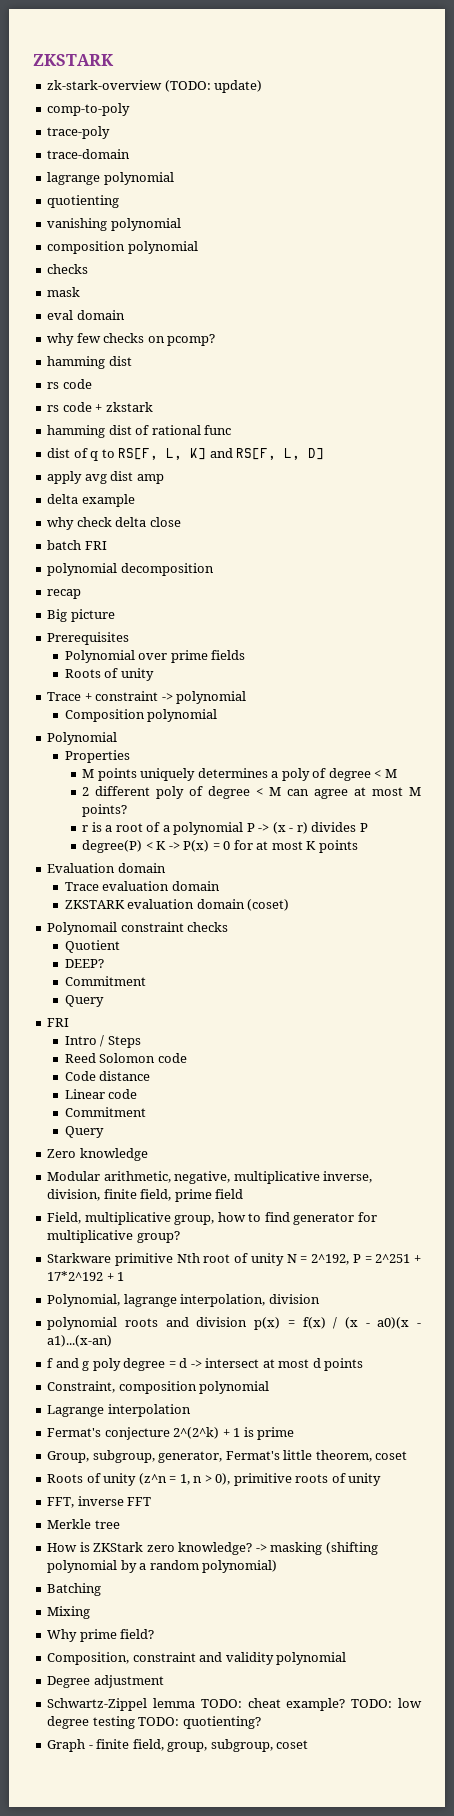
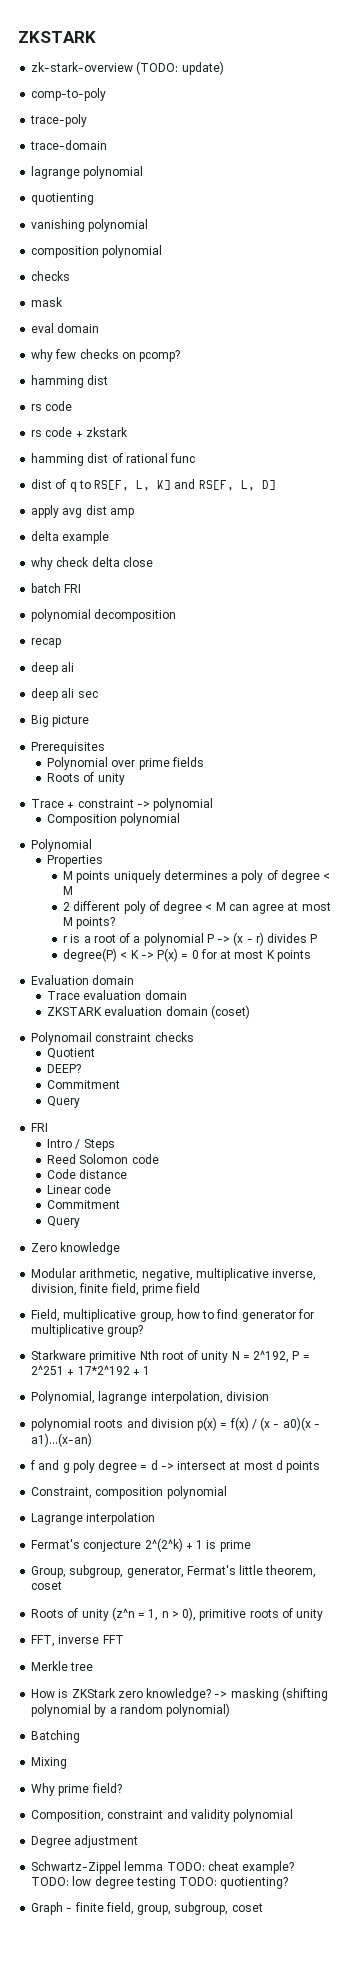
(82, 594) none -> [31,662,75,675] [31,688,98,701] // deep ali // deep ali sec

